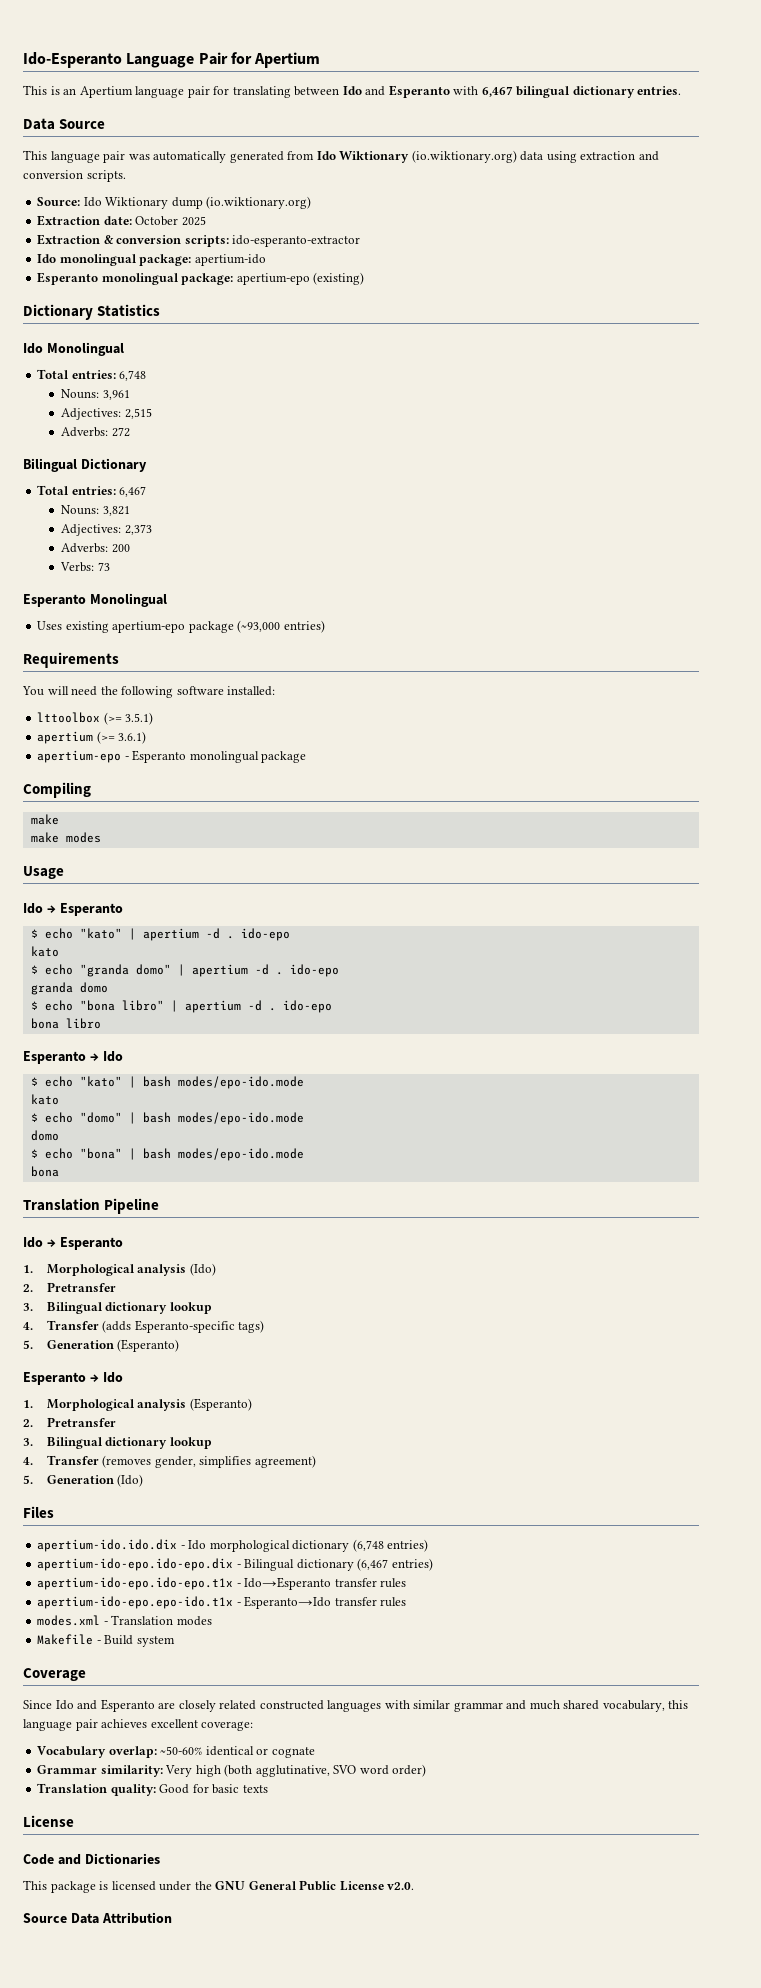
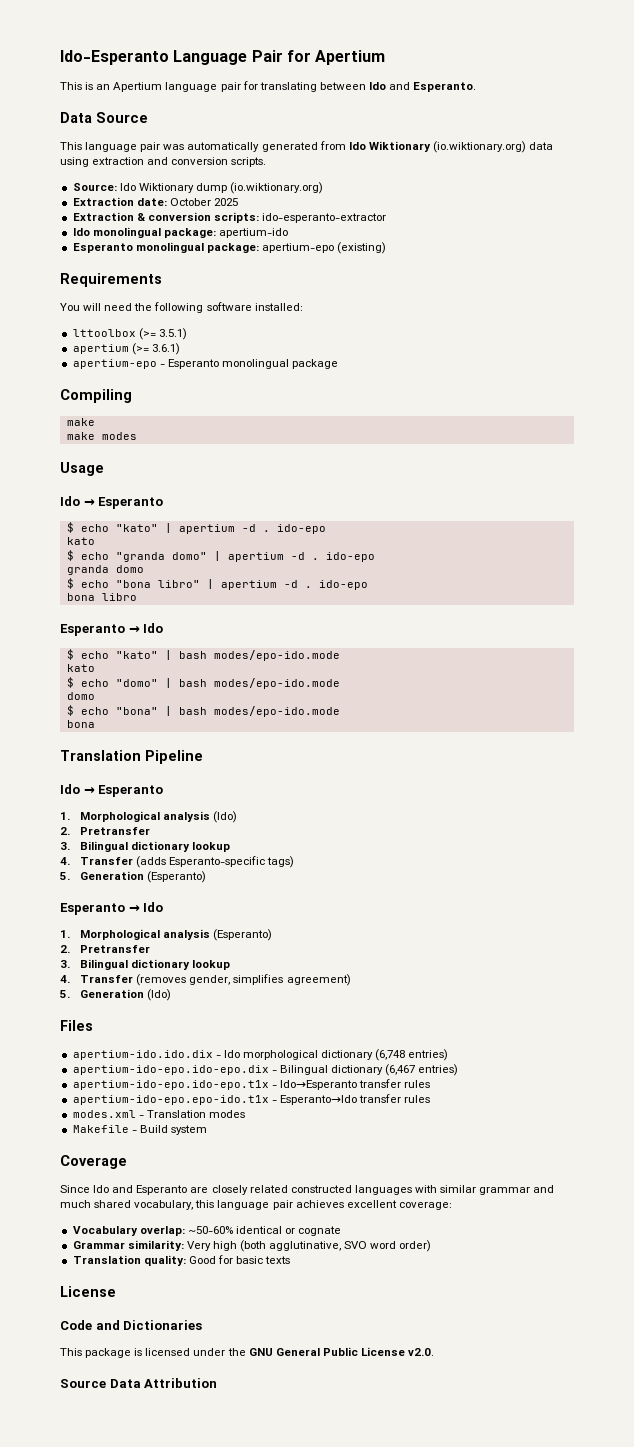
[388,85,682,98] Esperanto with 6,467 bilingual dictionary entries. -> [413,82,477,92] Esperanto.
[23,304,161,320] [23,342,124,356] [37,369,147,381] [61,389,130,400] [61,408,152,420] [61,427,130,437] [23,458,147,472] [37,485,147,497] [61,505,130,516] [61,524,152,536] [61,543,130,553] [60,562,110,572] [23,593,167,607] [37,620,325,633] // Dictionary Statistics // Ido Monolingual // Total entries: 6,748 // Nouns: 3,961 // Adjectives: 2,515 // Adverbs: 272 // Bilingual Dictionary // Total entries: 6,467 // Nouns: 3,821 // Adjectives: 2,373 // Adverbs: 200 // Verbs: 73 // Esperanto Monolingual // Uses existing apertium-epo package (~93,000 entries) -> (387, 248) none

